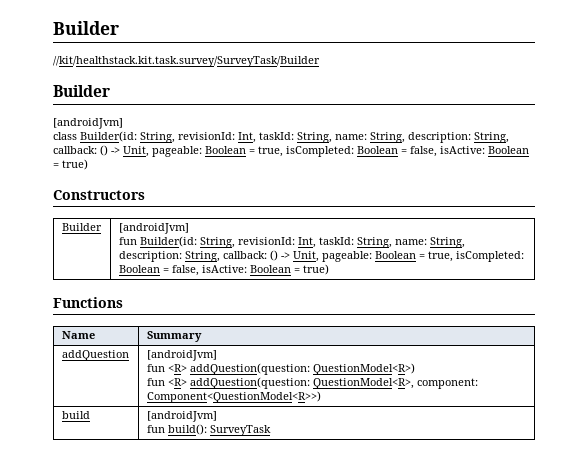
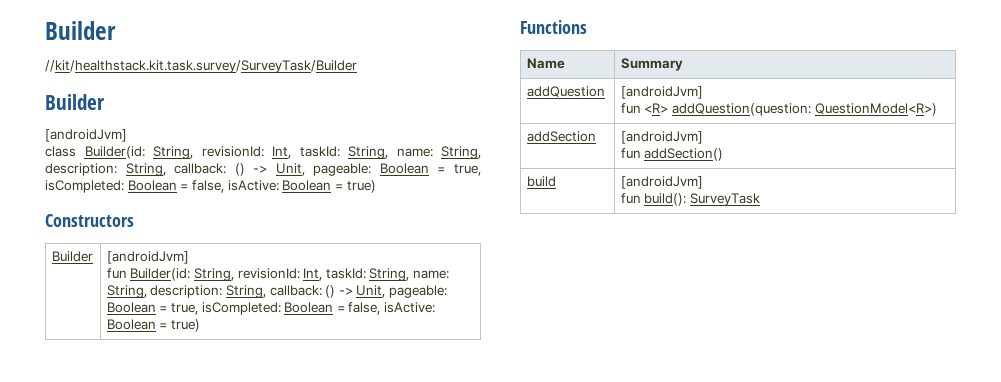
[146,377,478,389] [146,391,321,403] // fun <R> addQuestion(question: QuestionModel<R>, component: Component<QuestionModel<R>>) -> [526,131,596,142] [620,131,703,144] [620,148,724,161] // addSection | [androidJvm] // fun addSection()

